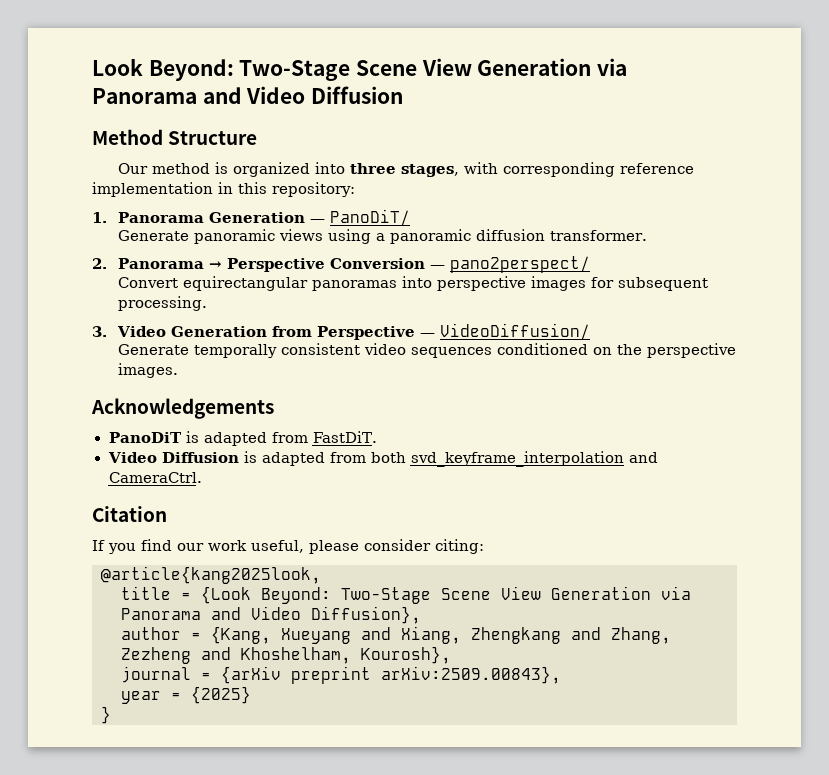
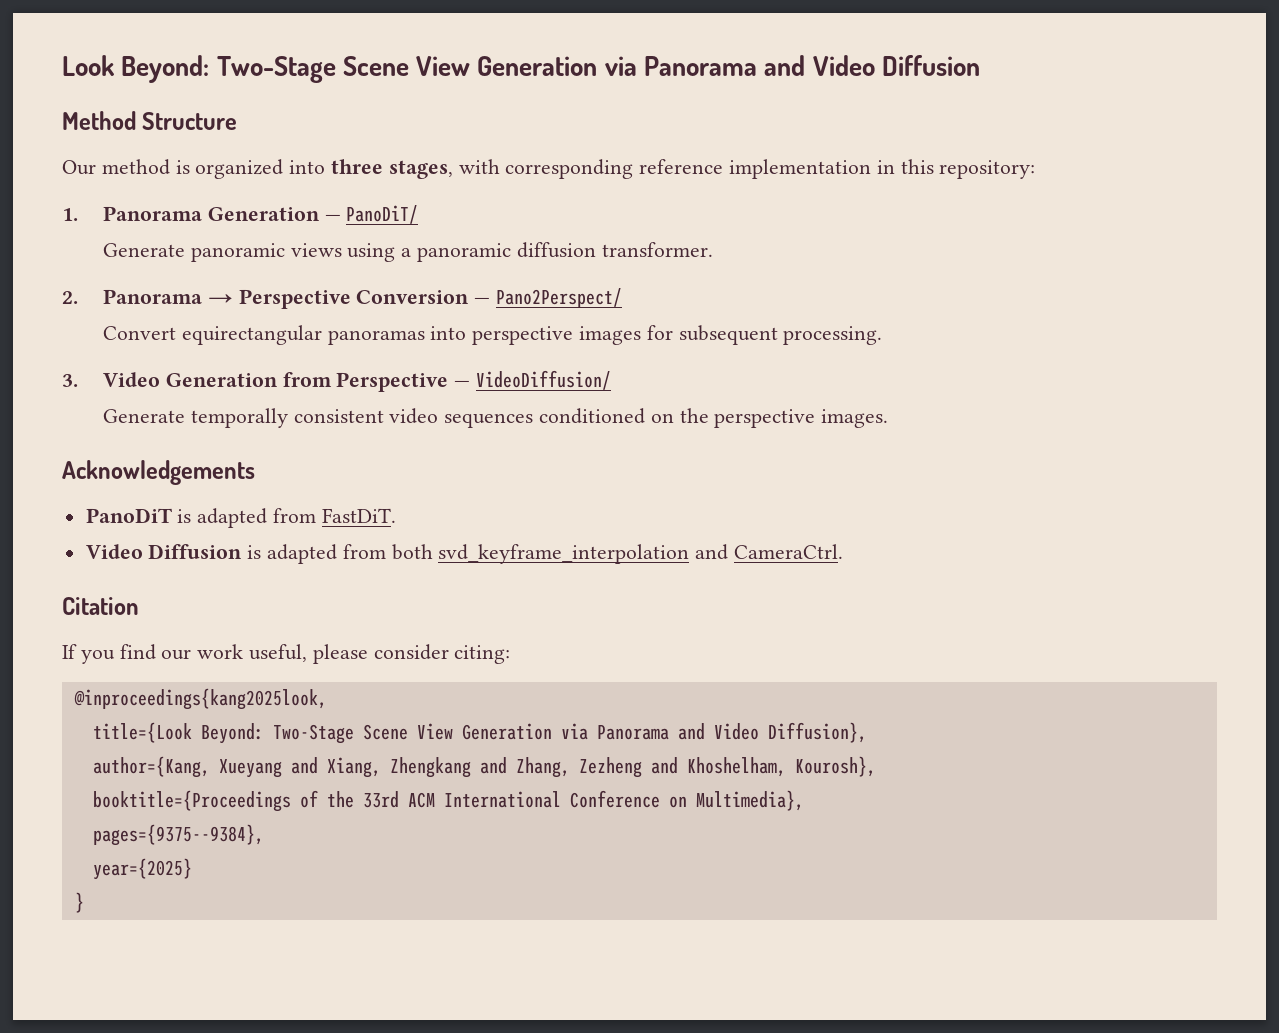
[449,256,590,273] pano2perspect/ -> [495,288,622,308] Pano2Perspect/
[101,566,321,584] [121,586,251,604] @article{kang2025look, // title = {Look -> [73,688,327,710] [92,722,192,743] @inproceedings{kang2025look, // title={Look
[121,626,271,644] author = {Kang, -> [92,756,210,778] author={Kang,
[121,666,561,684] [121,686,251,704] journal = {arXiv preprint arXiv:2509.00843}, // year = {2025} -> [92,790,804,812] [92,824,264,846] [92,858,192,880] booktitle={Proceedings of the 33rd ACM International Conference on Multimedia}, // pages={9375--9384}, // year={2025}

